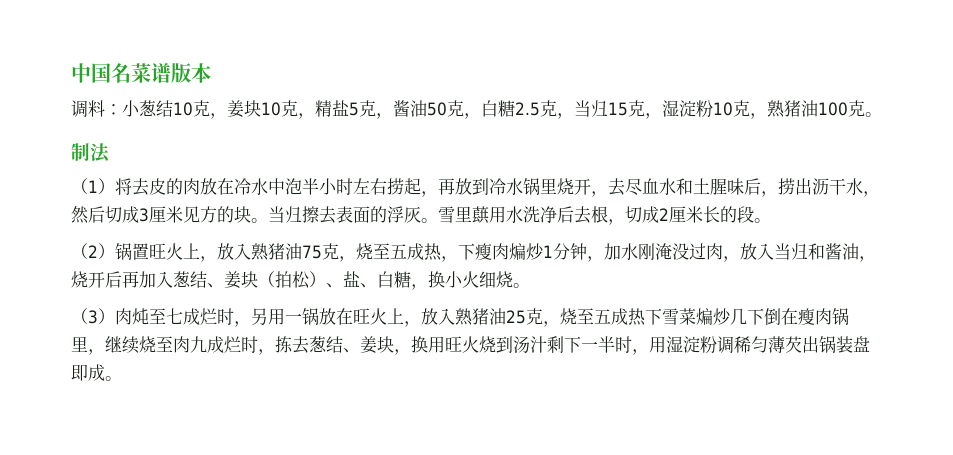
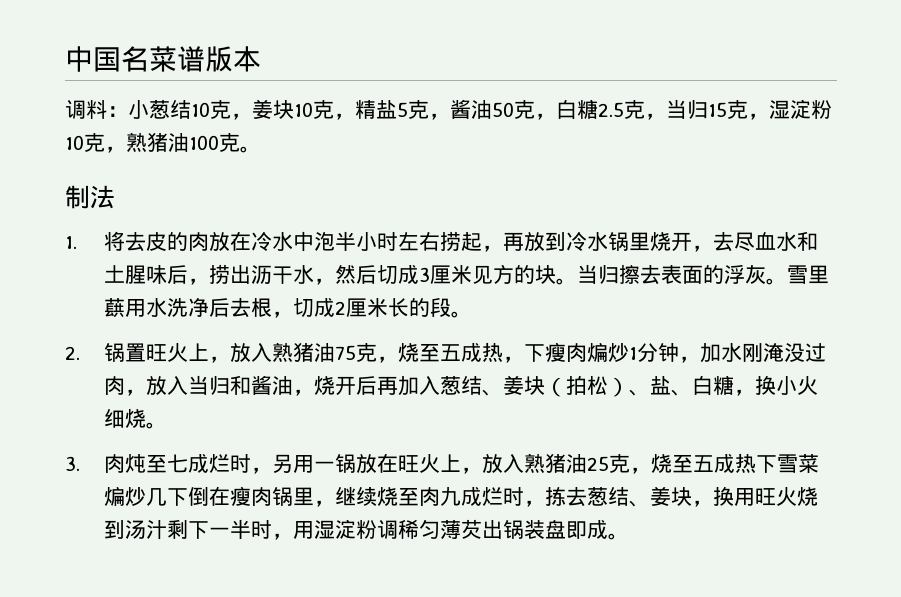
[71,178,115,194] （1） -> [65,236,77,249] 1.
[71,243,115,259] （2） -> [65,346,80,360] 2.
[71,308,115,324] （3） -> [65,456,80,471] 3.

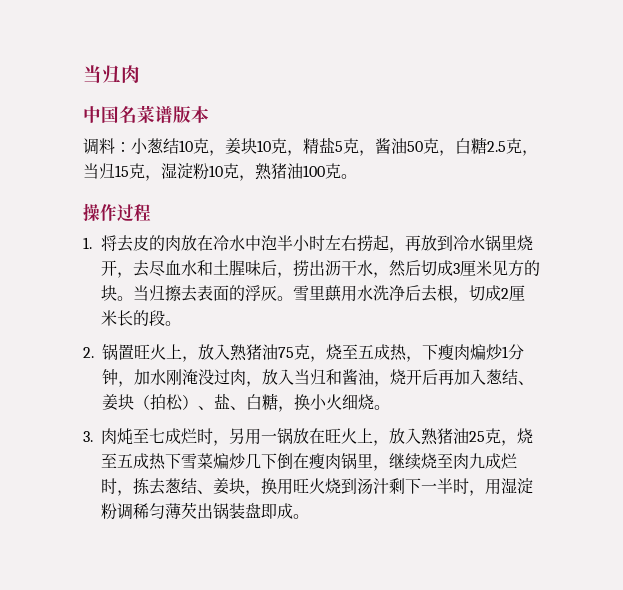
(65, 59) none -> [83,65,140,83] 当归肉 //
[65,185,115,209] 制法 -> [83,203,151,222] 操作过程

